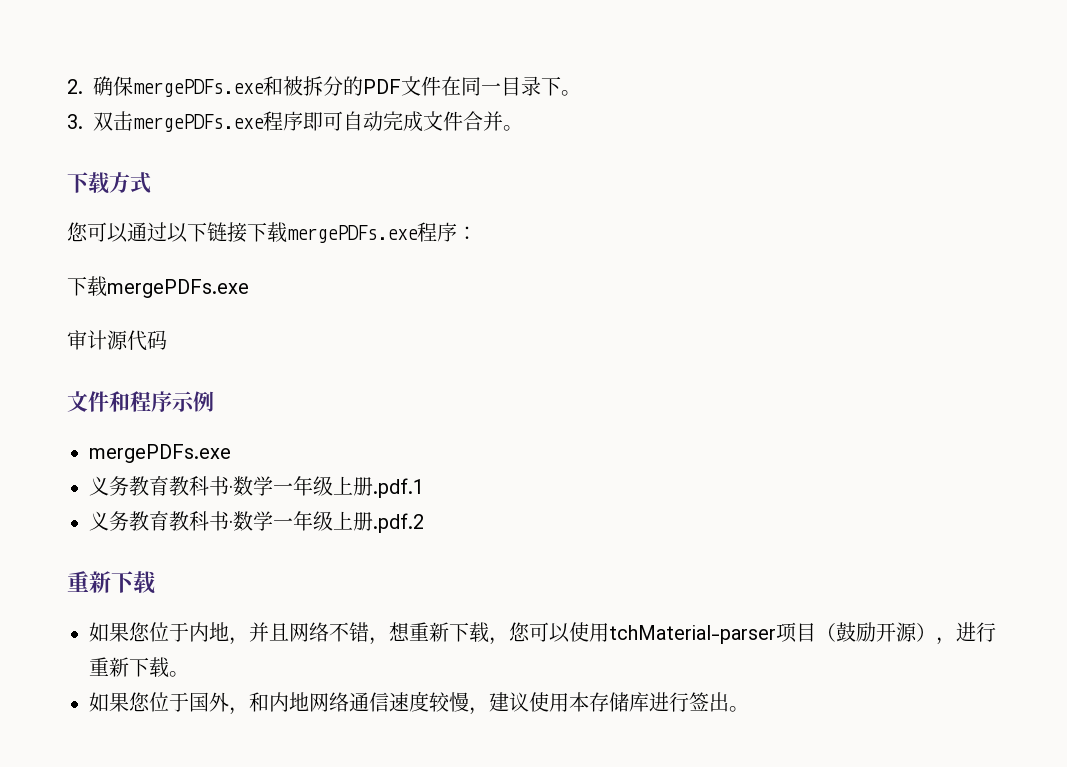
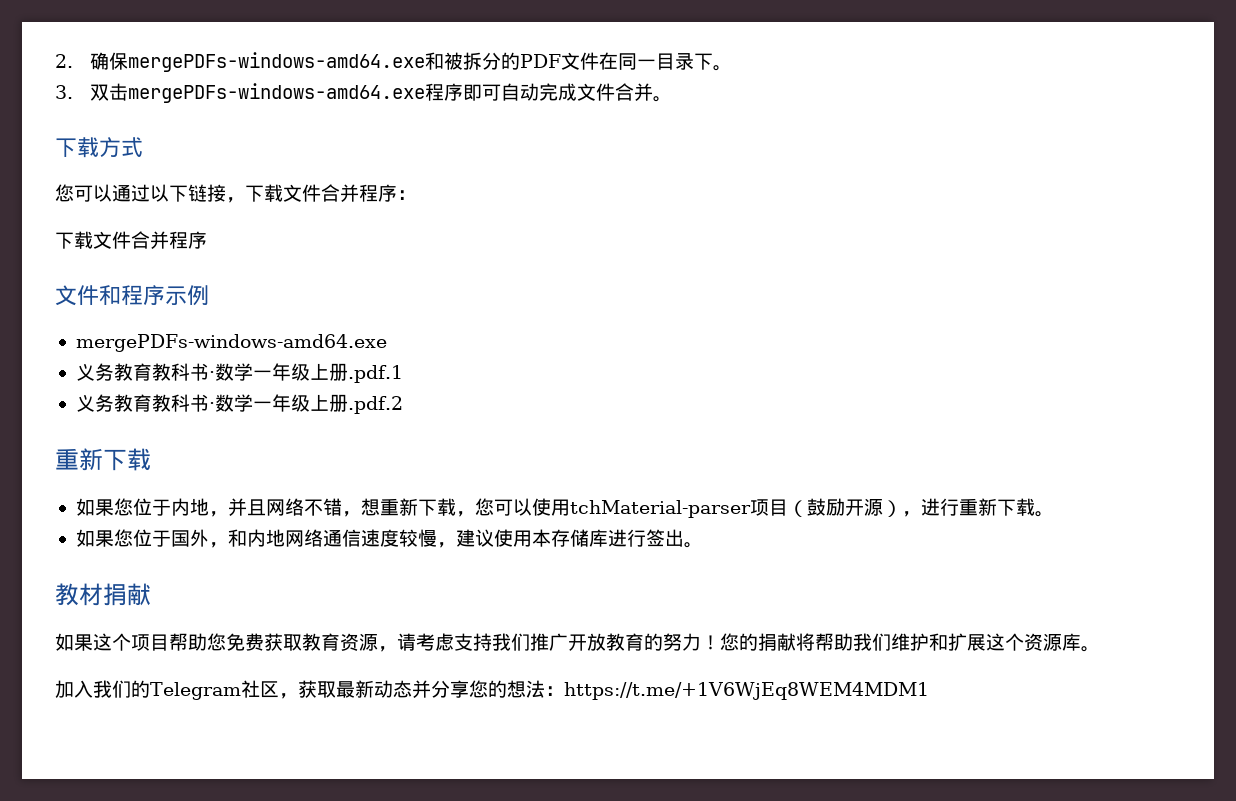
[133,79,264,97] mergePDFs.exe -> [128,52,426,72] mergePDFs-windows-amd64.exe
[133,114,264,132] mergePDFs.exe -> [128,83,426,103] mergePDFs-windows-amd64.exe
[247,222,418,243] 下载mergePDFs.exe -> [226,184,359,203] ，下载文件合并
[107,279,249,298] [67,330,167,351] mergePDFs.exe // 审计源代码 -> [93,231,207,249] 文件合并程序
[89,444,231,463] mergePDFs.exe -> [75,334,387,352] mergePDFs-windows-amd64.exe
(749, 709) none -> [55,583,151,606] [55,633,1100,652] [55,680,929,700] // 教材捐献 // 如果这个项目帮助您免费获取教育资源，请考虑支持我们推广开放教育的努力！您的捐献将帮助我们维护和扩展这个资源库。 // 加入我们的Telegram社区，获取最新动态并分享您的想法：https://t.me/+1V6WjEq8WEM4MDM1

